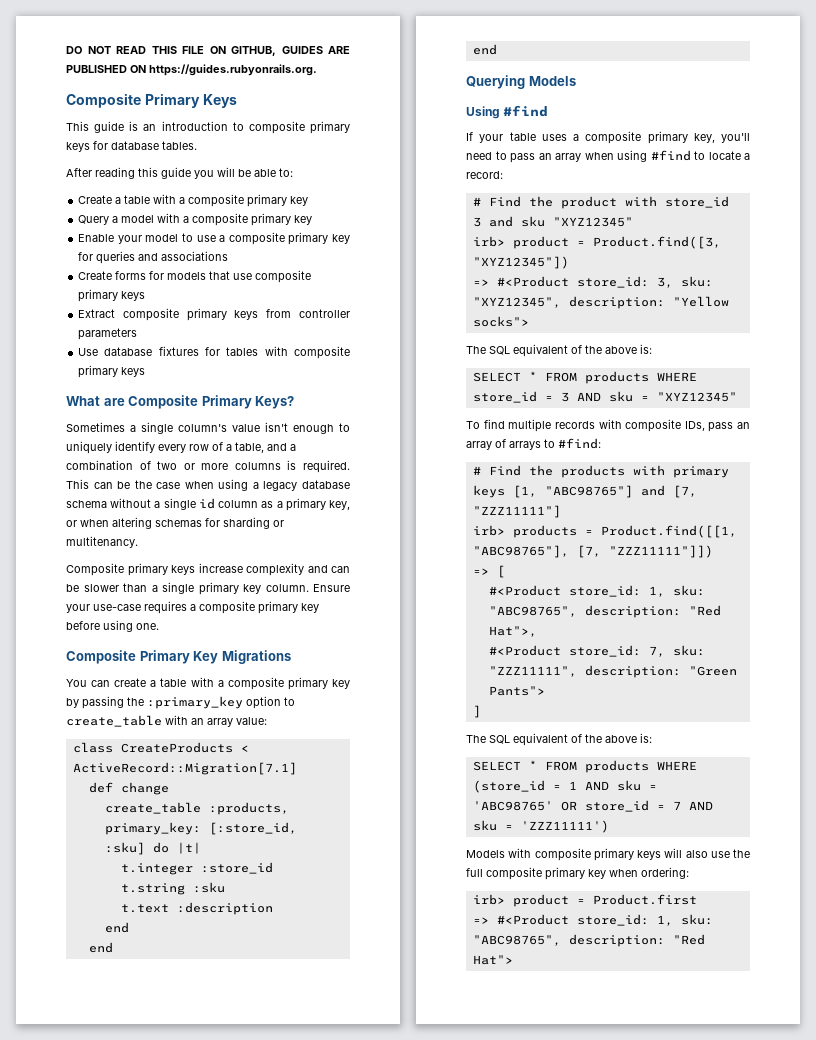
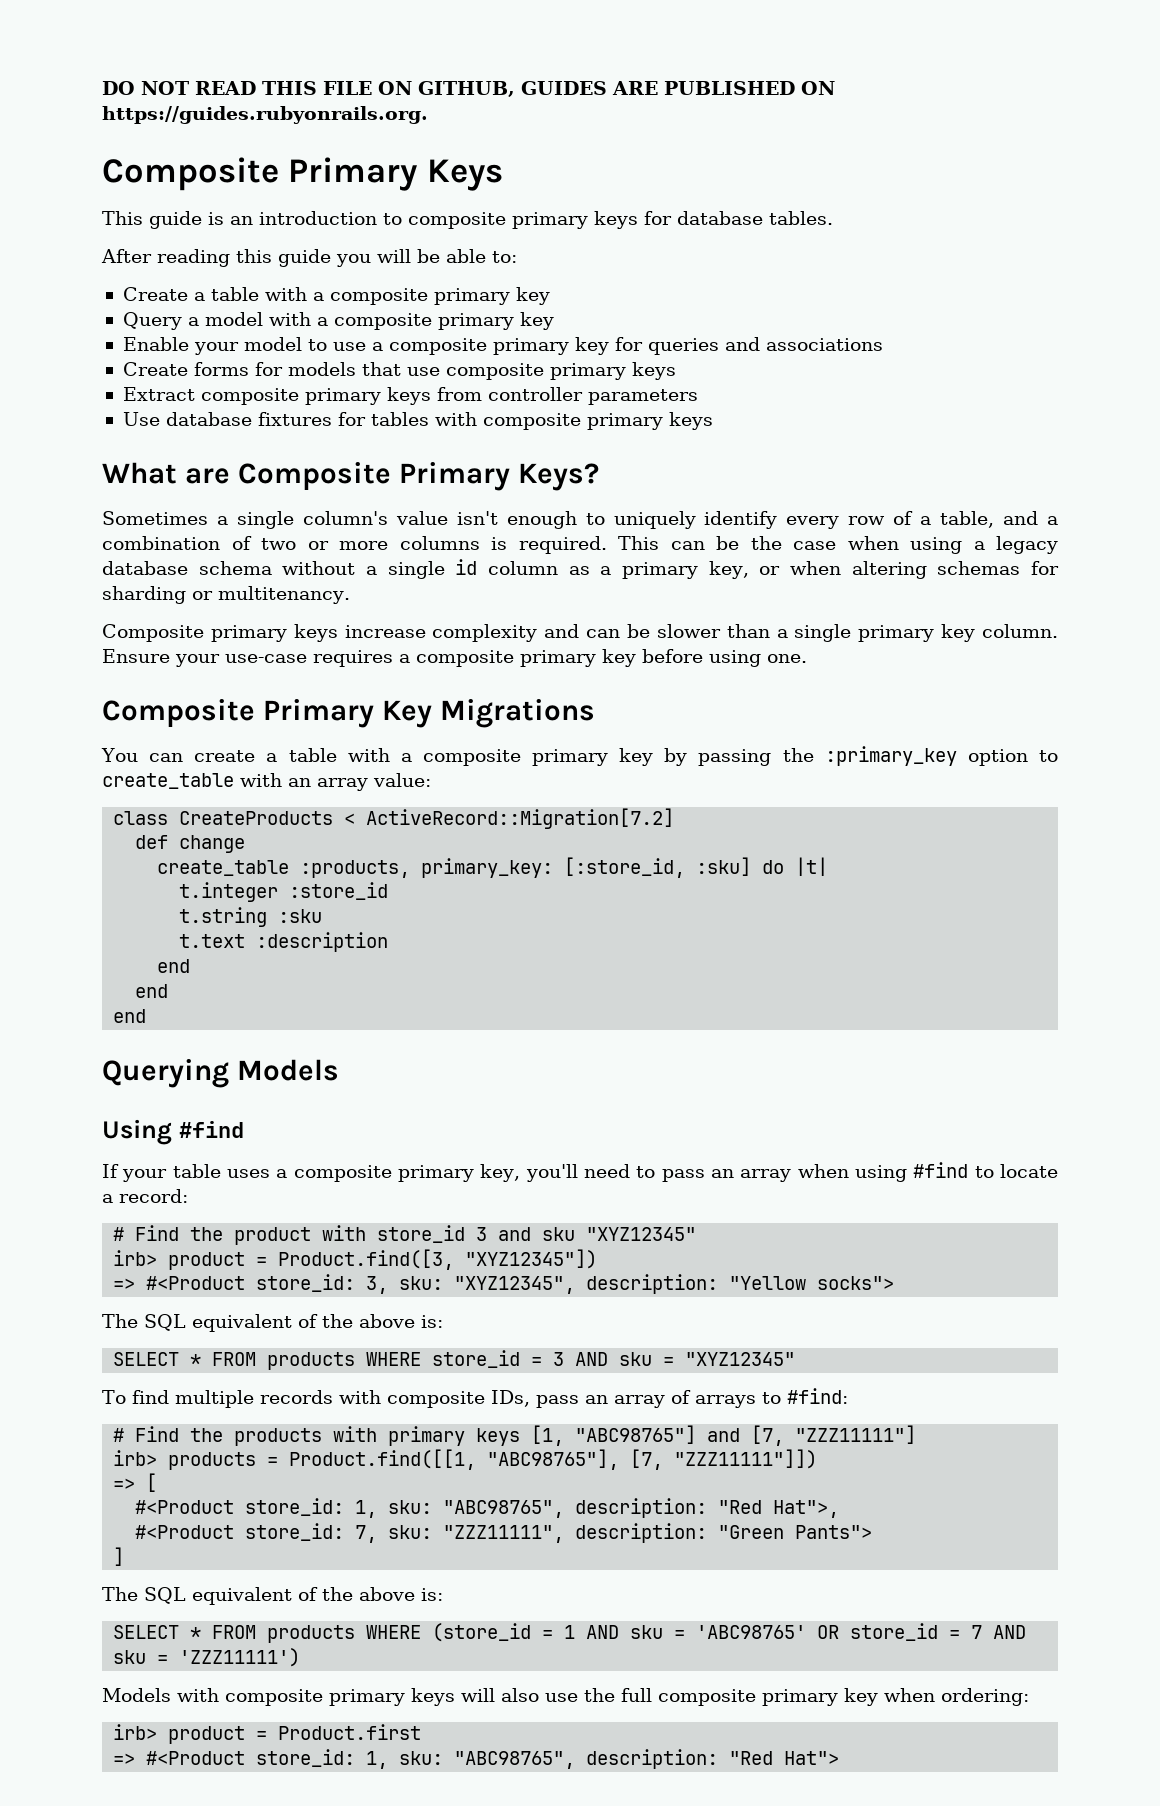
[72,762,297,775] ActiveRecord::Migration[7.1] -> [366,808,675,829] ActiveRecord::Migration[7.2]

